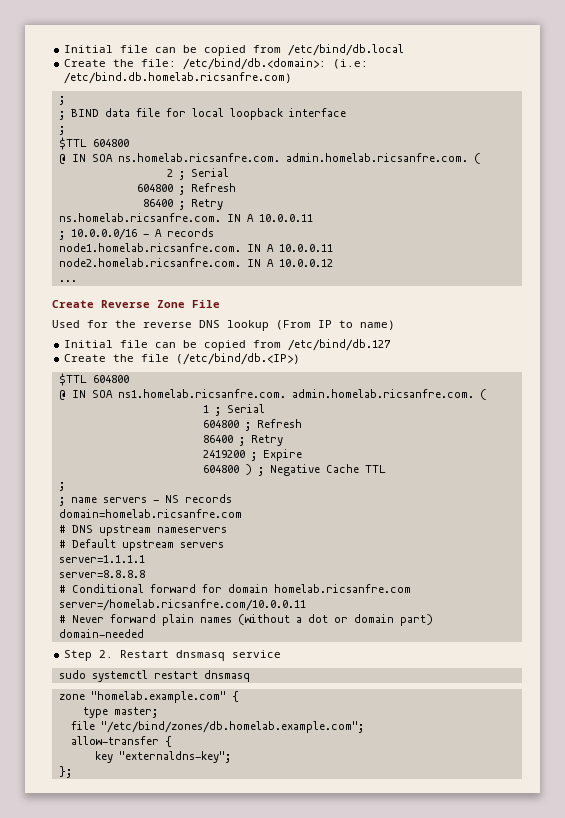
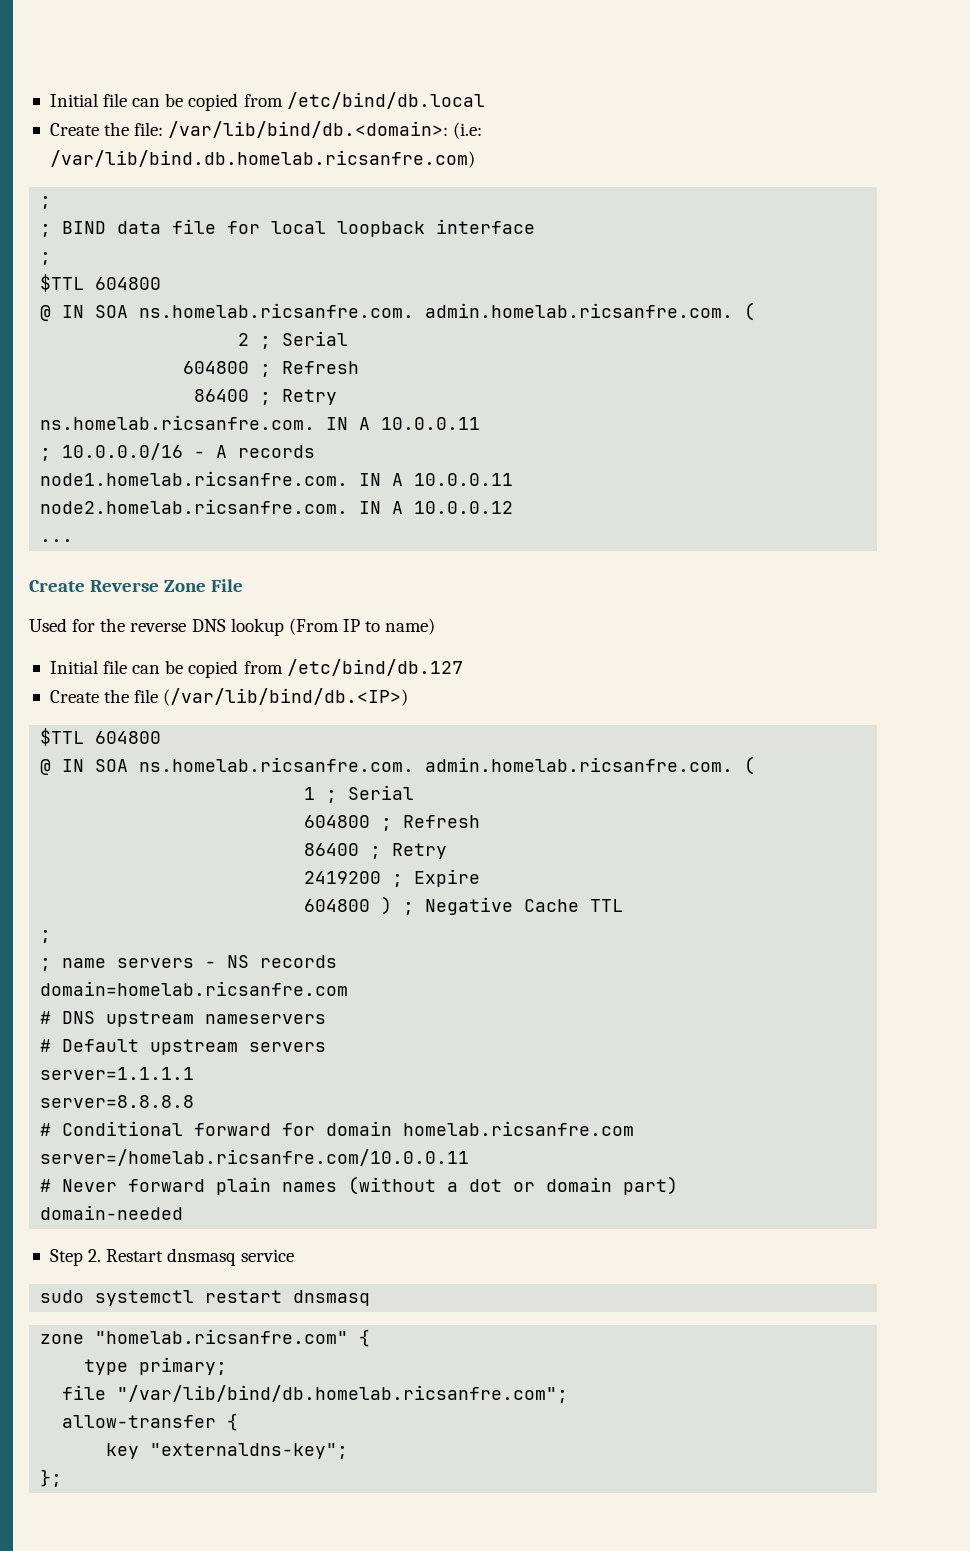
[183,58,369,70] [64,72,293,84] /etc/bind/db.<domain>: (i.e: /etc/bind.db.homelab.ricsanfre.com) -> [168,121,483,139] [49,150,475,168] /var/lib/bind/db.<domain>: (i.e: /var/lib/bind.db.homelab.ricsanfre.com)
[176,353,301,365] [58,373,129,386] [58,389,286,400] (/etc/bind/db.<IP>) // $TTL 604800 // @ IN SOA ns1.homelab.ricsanfre.com. -> [163,688,409,706] [40,728,162,746] [40,757,415,775] (/var/lib/bind/db.<IP>) // $TTL 604800 // @ IN SOA ns.homelab.ricsanfre.com.
[90,691,226,703] "homelab.example.com" -> [95,1329,349,1344] "homelab.ricsanfre.com"
[113,707,158,718] [70,721,364,733] master; // file "/etc/bind/zones/db.homelab.example.com"; -> [139,1357,228,1375] [62,1385,569,1403] primary; // file "/var/lib/bind/db.homelab.ricsanfre.com";

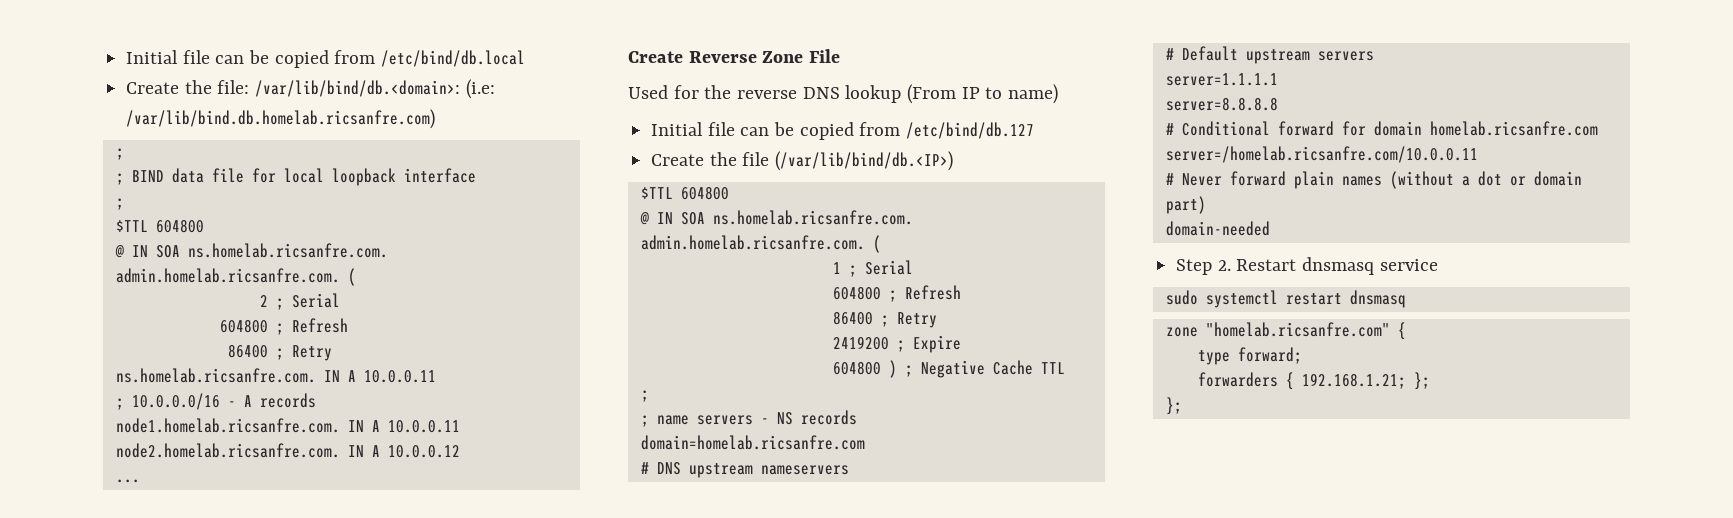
[139,1357,228,1375] [62,1385,569,1403] [62,1413,239,1431] [106,1443,349,1459] primary; // file "/var/lib/bind/db.homelab.ricsanfre.com"; // allow-transfer { // key "externaldns-key"; -> [1237,347,1302,364] [1197,372,1430,390] forward; // forwarders { 192.168.1.21; };

